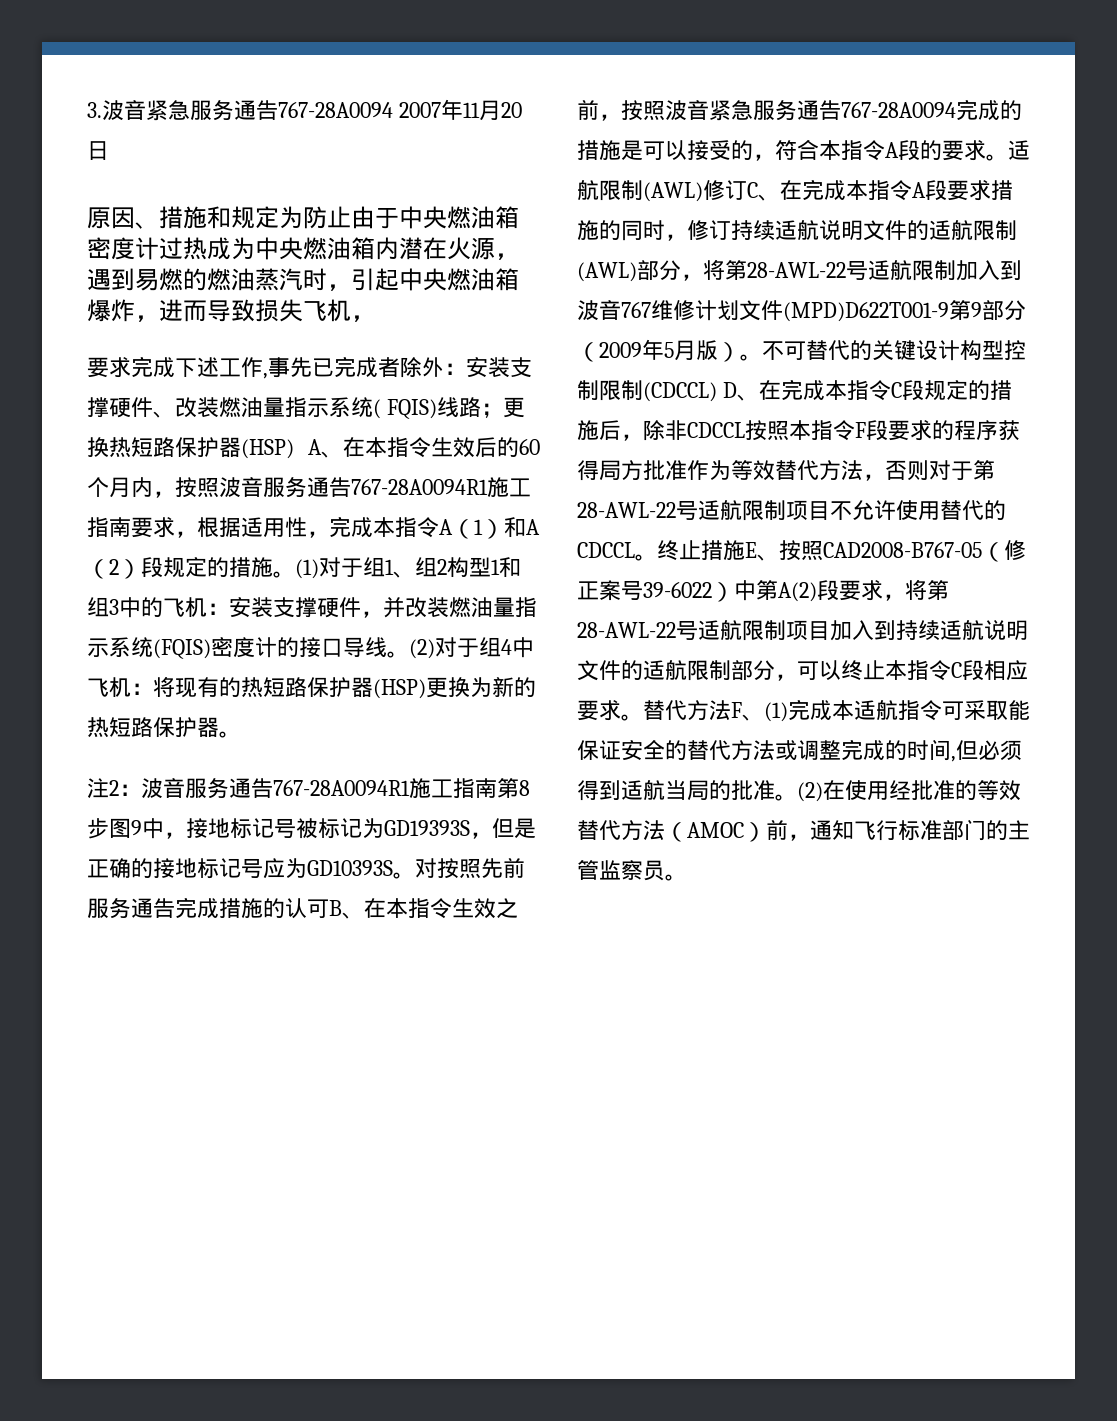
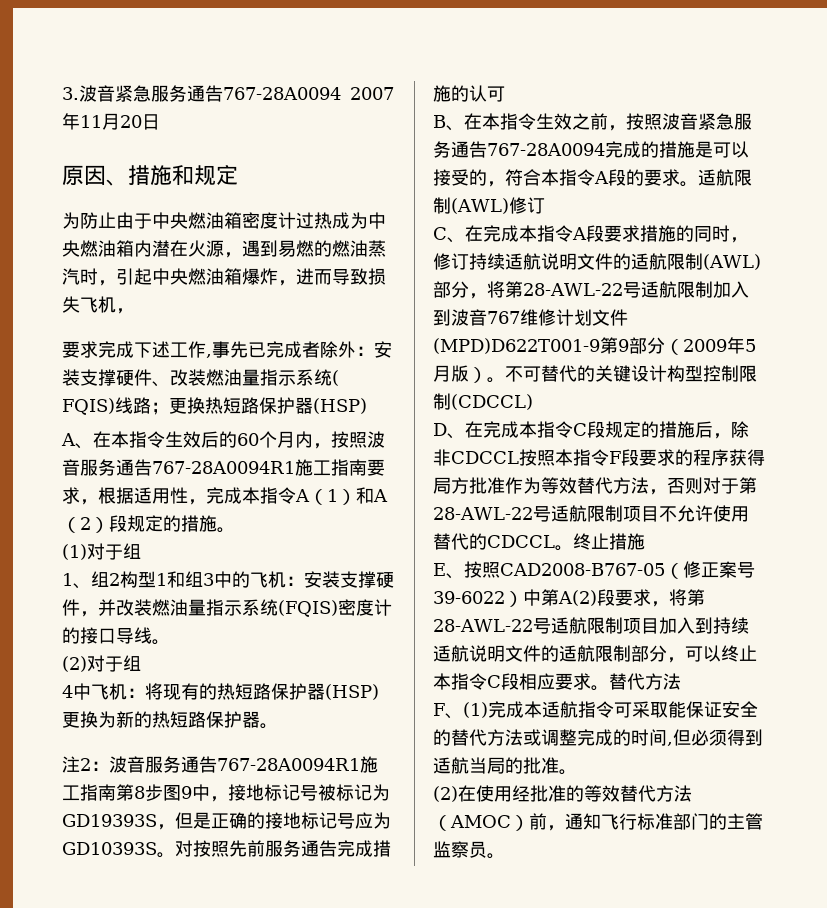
(279, 217) none -> (238, 175) //
(294, 449) none -> (367, 406) //
(295, 574) none -> (235, 530) //
(385, 567) none -> (141, 551) //
(409, 654) none -> (170, 642) //
(501, 647) none -> (141, 663) //
(329, 908) none -> (505, 94) //
(747, 190) none -> (545, 205) //
(717, 392) none -> (533, 402) //
(745, 550) none -> (645, 541) //
(731, 710) none -> (681, 681) //
(797, 797) none -> (577, 772) //

